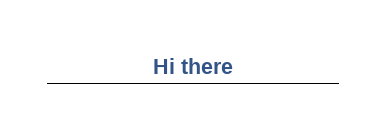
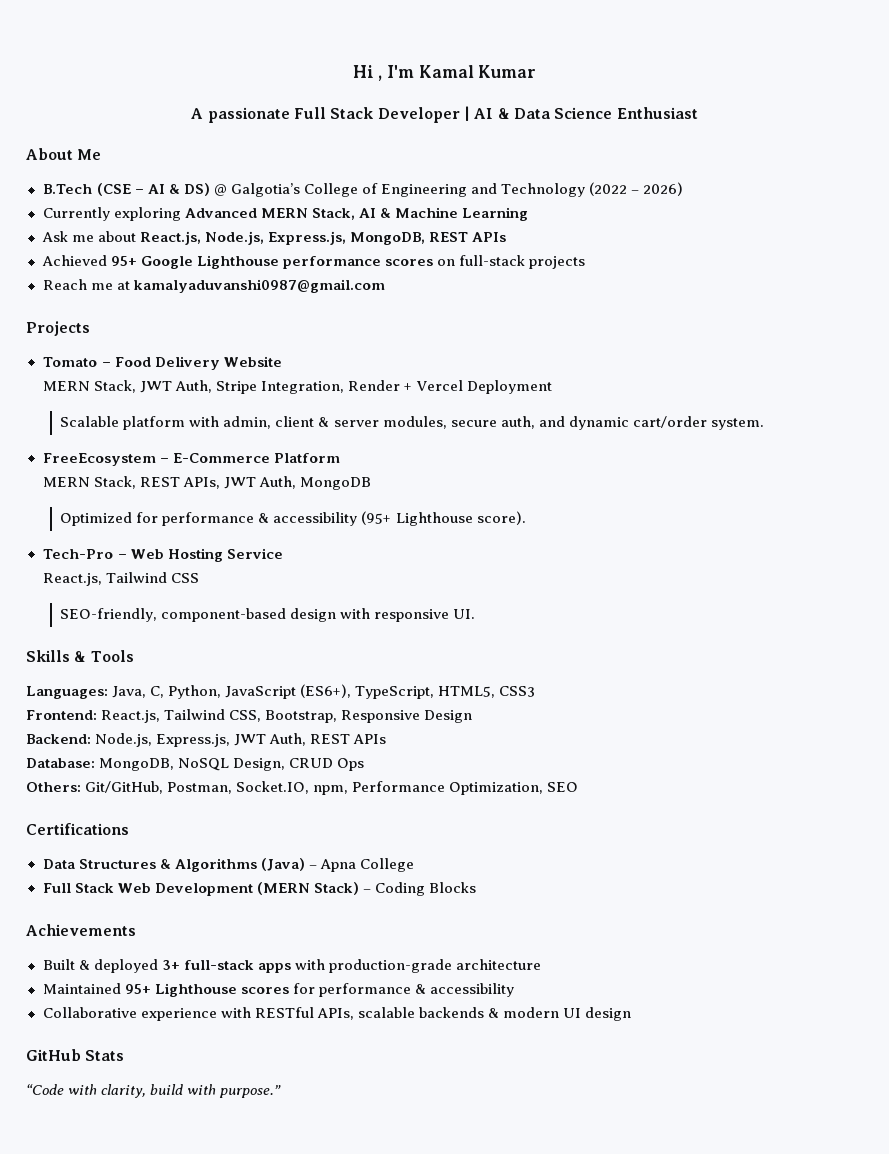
[181,58,233,74] there -> [378,65,537,81] [191,106,698,123] [26,148,102,160] [42,182,684,197] [42,207,528,221] [41,231,506,245] [41,255,585,269] [42,279,385,293] [26,321,90,336] [42,356,282,370] [43,380,552,394] [60,416,764,430] [42,453,340,466] [43,476,372,490] [60,511,526,526] [42,548,283,562] [43,572,200,586] [60,608,476,622] [26,650,134,662] [26,684,536,699] [26,709,473,723] [26,733,387,747] [26,758,365,771] [26,781,579,795] [26,823,129,835] [42,858,414,872] [42,882,476,896] [26,924,136,936] [42,959,541,973] [42,983,514,997] [42,1007,631,1021] [26,1049,125,1061] [26,1084,282,1098] , I'm Kamal Kumar // A passionate Full Stack Developer | AI & Data Science Enthusiast // About Me // B.Tech (CSE – AI & DS) @ Galgotia’s College of Engineering and Technology (2022 – 2026) // Currently exploring Advanced MERN Stack, AI & Machine Learning // Ask me about React.js, Node.js, Express.js, MongoDB, REST APIs // Achieved 95+ Google Lighthouse performance scores on full-stack projects // Reach me at kamalyaduvanshi0987@gmail.com // Projects // Tomato – Food Delivery Website // MERN Stack, JWT Auth, Stripe Integration, Render + Vercel Deployment // Scalable platform with admin, client & server modules, secure auth, and dynamic cart/order system. // FreeEcosystem – E-Commerce Platform // MERN Stack, REST APIs, JWT Auth, MongoDB // Optimized for performance & accessibility (95+ Lighthouse score). // Tech-Pro – Web Hosting Service // React.js, Tailwind CSS // SEO-friendly, component-based design with responsive UI. // Skills & Tools // Languages: Java, C, Python, JavaScript (ES6+), TypeScript, HTML5, CSS3 // Frontend: React.js, Tailwind CSS, Bootstrap, Responsive Design // Backend: Node.js, Express.js, JWT Auth, REST APIs // Database: MongoDB, NoSQL Design, CRUD Ops // Others: Git/GitHub, Postman, Socket.IO, npm, Performance Optimization, SEO // Certifications // Data Structures & Algorithms (Java) – Apna College // Full Stack Web Development (MERN Stack) – Coding Blocks // Achievements // Built & deployed 3+ full-stack apps with production-grade architecture // Maintained 95+ Lighthouse scores for performance & accessibility // Collaborative experience with RESTful APIs, scalable backends & modern UI design // GitHub Stats // “Code with clarity, build with purpose.”

